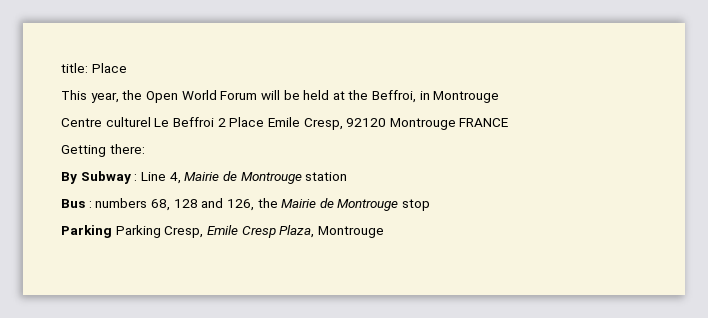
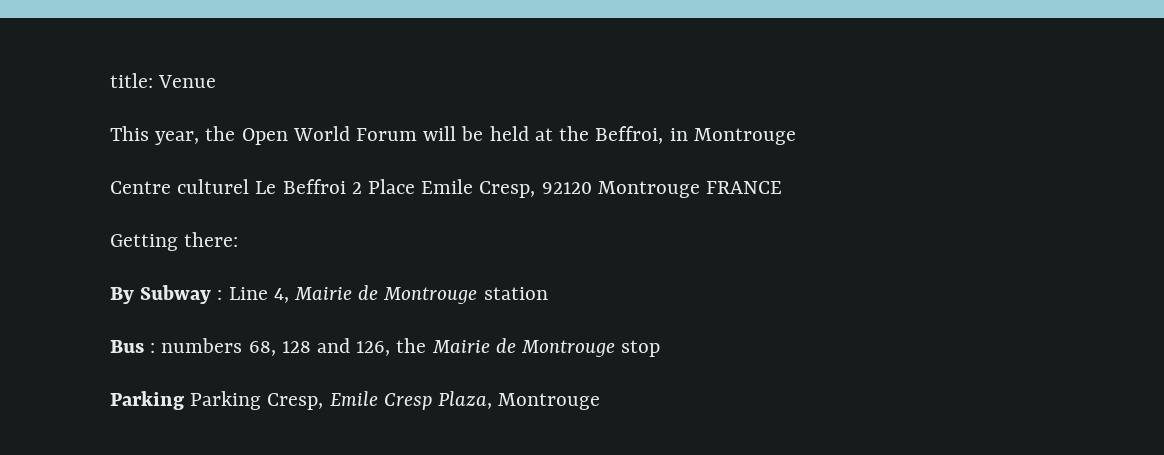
[91,63,127,73] Place -> [158,75,217,88] Venue

